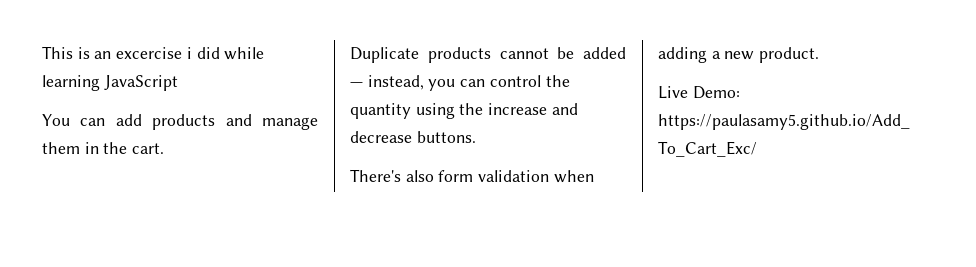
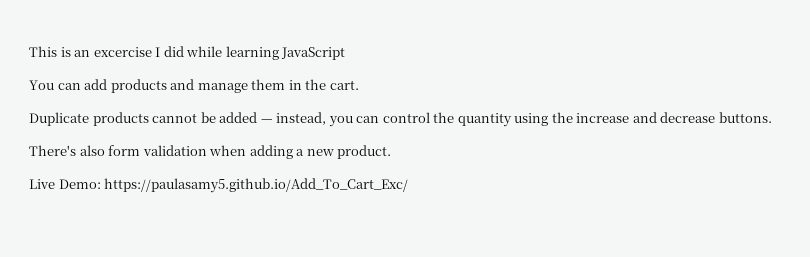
[186,47,192,59] i -> [155,47,161,57] I

